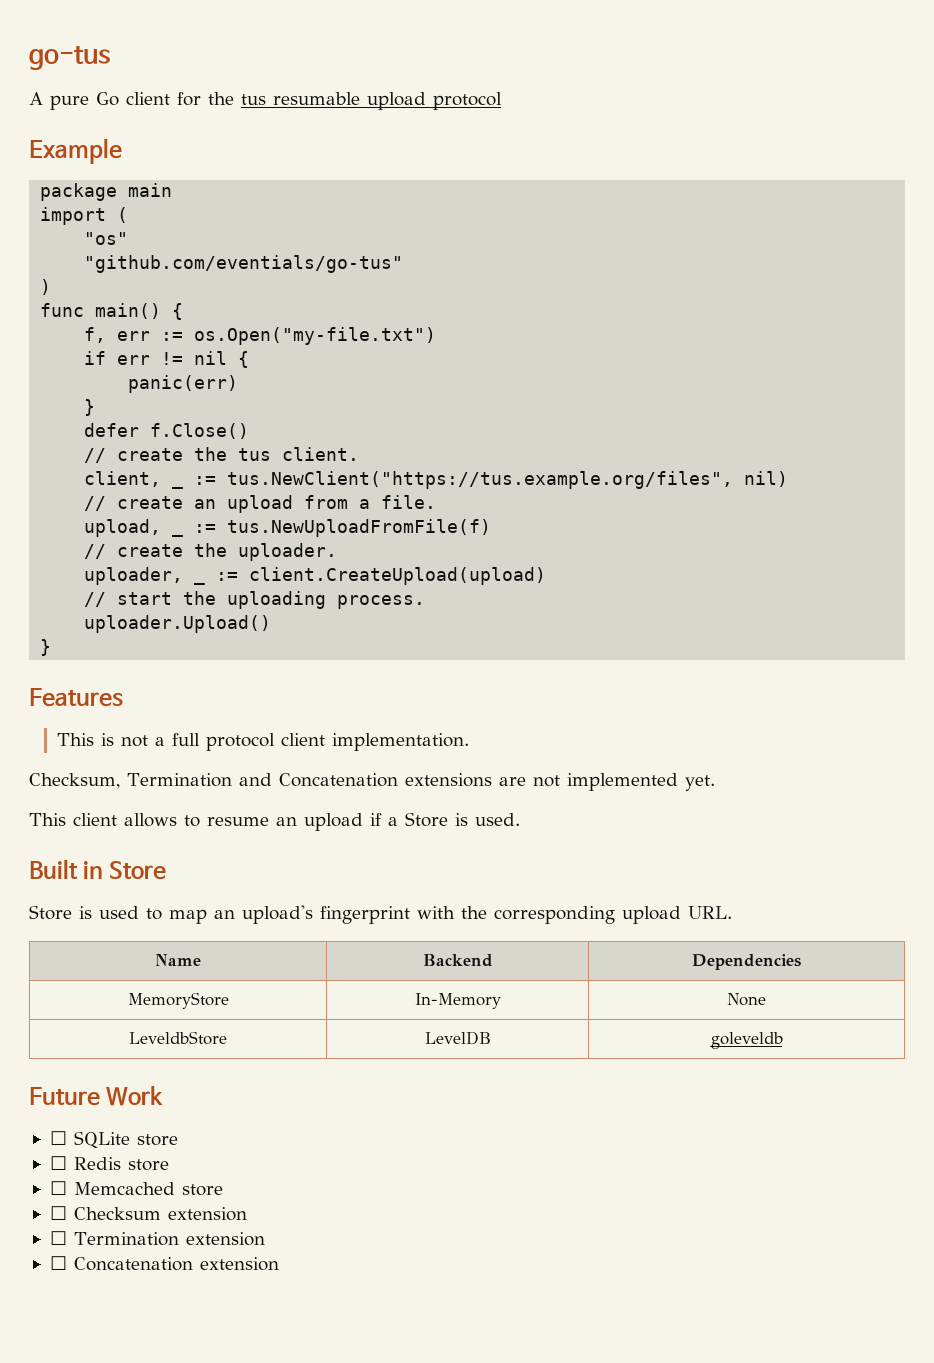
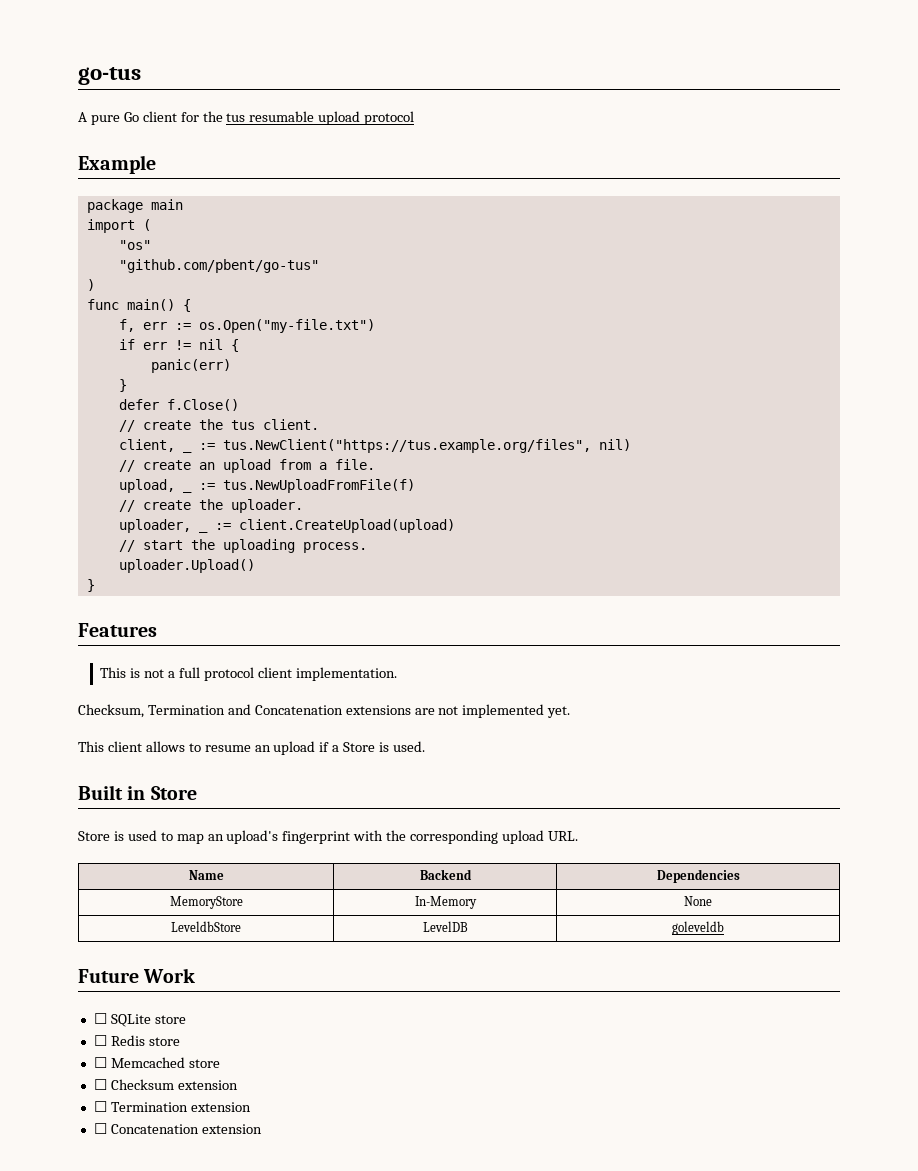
[84,255,404,273] "github.com/eventials/go-tus" -> [118,259,319,273] "github.com/pbent/go-tus"

